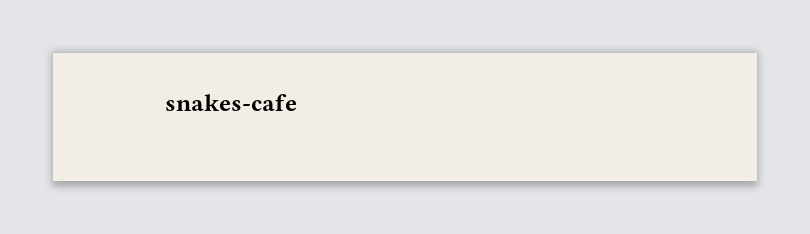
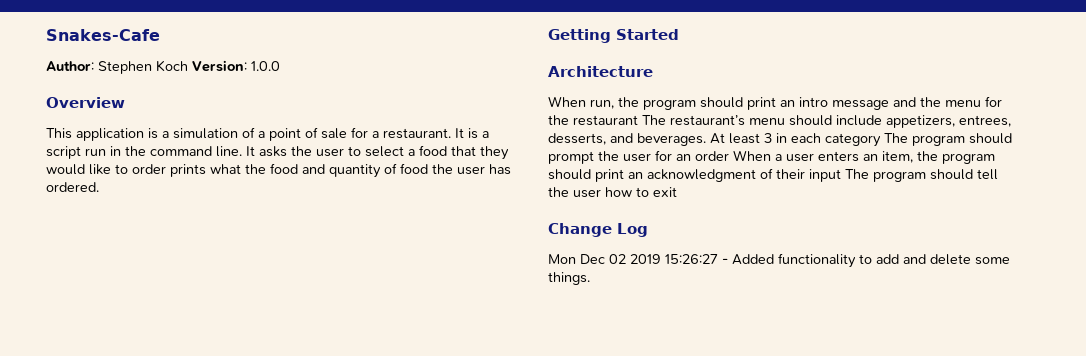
[165,94,297,111] snakes-cafe -> [46,29,160,41] [46,60,280,74] [46,97,125,108] [46,127,489,141] [46,145,509,160] [46,163,511,178] [46,182,99,192] [548,29,679,43] [548,66,653,77] [548,96,1002,110] [548,115,1011,128] [548,133,1012,147] [548,150,995,164] [548,168,998,182] [548,187,677,198] [548,223,648,237] [548,253,1010,268] [548,272,590,285] Snakes-Cafe // Author: Stephen Koch Version: 1.0.0 // Overview // This application is a simulation of a point of sale for a restaurant. It is a script run in the command line. It asks the user to select a food that they would like to order prints what the food and quantity of food the user has ordered. // Getting Started // Architecture // When run, the program should print an intro message and the menu for the restaurant The restaurant’s menu should include appetizers, entrees, desserts, and beverages. At least 3 in each category The program should prompt the user for an order When a user enters an item, the program should print an acknowledgment of their input The program should tell the user how to exit // Change Log // Mon Dec 02 2019 15:26:27 - Added functionality to add and delete some things.

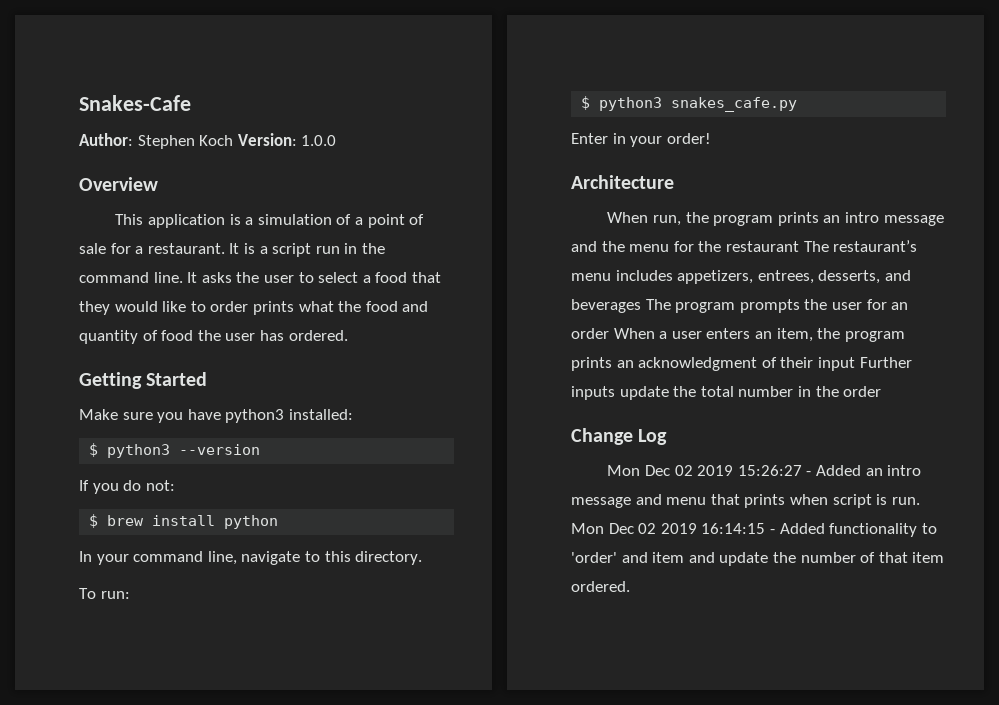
(679, 34) none -> [79,409,353,423] [89,443,261,458] [79,480,175,494] [89,514,279,529] [79,551,423,565] [79,588,130,599] [581,96,798,112] [571,133,711,147] // Make sure you have python3 installed: // $ python3 --version // If you do not: // $ brew install python // In your command line, navigate to this directory. // To run: // $ python3 snakes_cafe.py // Enter in your order!
[700,97,776,110] should print -> [777,212,819,226] prints
[789,115,882,126] should include -> [615,270,673,281] includes
[637,133,1012,147] [548,151,594,164] beverages. At least 3 in each category The program should prompt -> [571,299,800,313] beverages The program prompts
[548,169,624,182] should print -> [571,357,612,371] prints
[845,169,998,182] [548,187,677,198] The program should tell the user how to exit -> [859,357,912,368] [571,386,882,400] Further inputs update the total number in the order
[778,253,1010,268] [548,272,590,285] functionality to add and delete some things. -> [865,465,922,476] [571,494,920,508] [571,523,937,537] [571,552,945,566] [571,581,630,592] an intro message and menu that prints when script is run. Mon Dec 02 2019 16:14:15 - Added functionality to 'order' and item and update the number of that item ordered.

